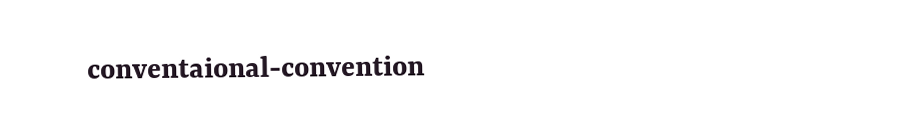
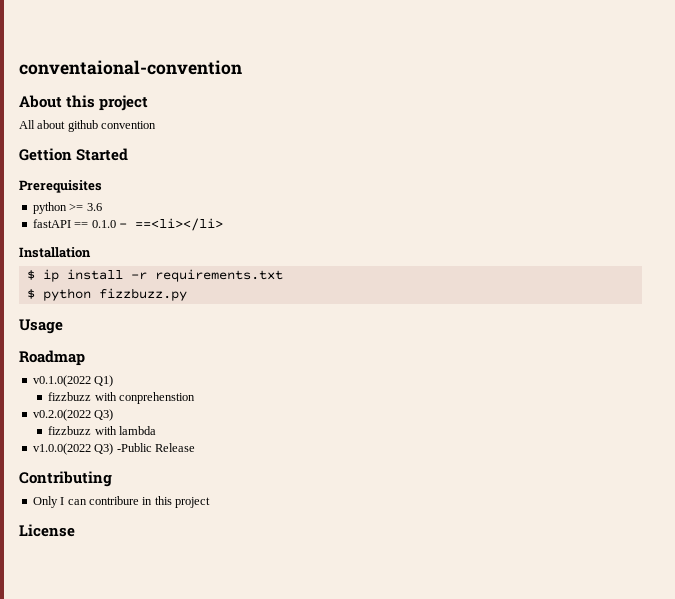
(425, 66) none -> [19,95,149,111] [19,120,157,132] [19,148,129,161] [19,180,102,193] [32,202,102,214] [32,218,223,231] [19,247,91,258] [26,269,283,282] [26,288,187,301] [19,319,63,334] [19,350,85,366] [32,375,114,387] [48,392,195,404] [32,409,114,421] [48,426,156,435] [32,443,195,455] [19,471,112,487] [32,496,210,508] [19,524,75,537] // About this project // All about github convention // Gettion Started // Prerequisites // python >= 3.6 // fastAPI == 0.1.0 - ==<li></li> // Installation // $ ip install -r requirements.txt // $ python fizzbuzz.py // Usage // Roadmap // v0.1.0(2022 Q1) // fizzbuzz with conprehenstion // v0.2.0(2022 Q3) // fizzbuzz with lambda // v1.0.0(2022 Q3) -Public Release // Contributing // Only I can contribure in this project // License

